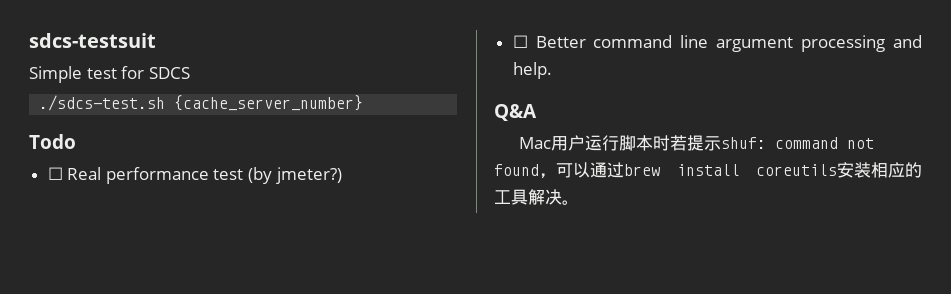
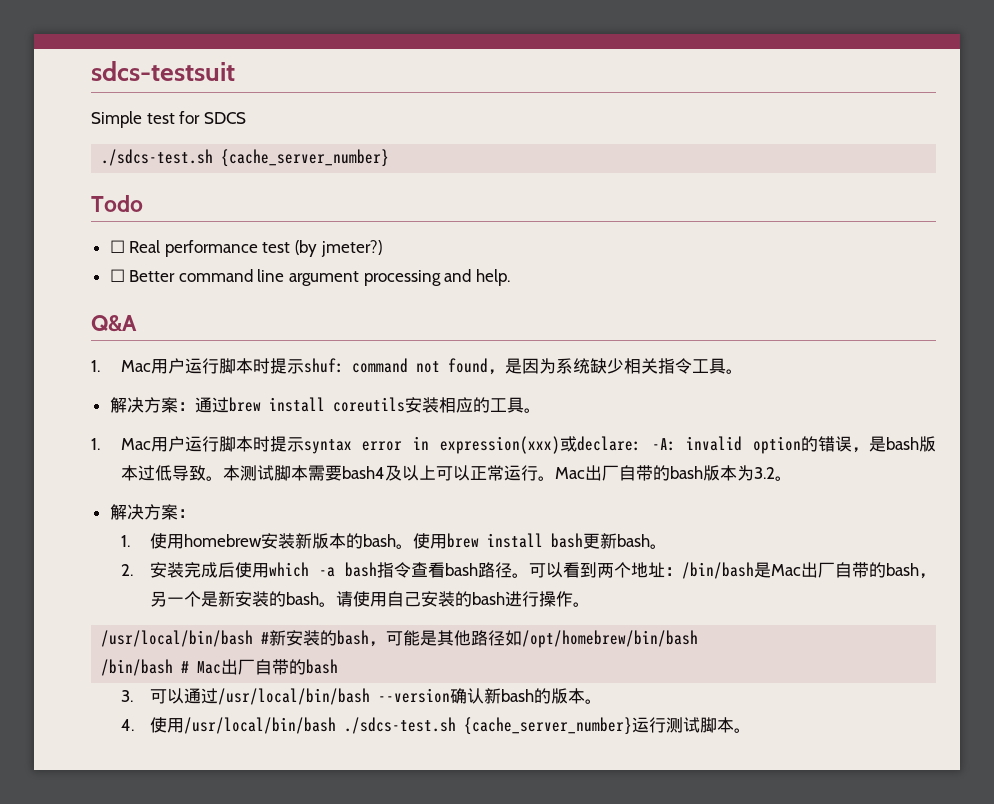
[519,135,688,151] Mac用户运行脚本时若 -> [91,358,270,374] 1. Mac用户运行脚本时
[556,162,590,178] 可以 -> [504,358,743,374] [109,397,195,413] 是因为系统缺少相关指令工具。 // 解决方案：
[528,189,562,205] 解决 -> [523,408,541,413] [91,436,936,454] [120,465,792,481] [109,504,195,520] [120,533,668,549] [120,562,936,579] [150,591,591,607] [101,630,699,648] [101,659,339,676] [120,688,603,705] [120,717,735,735] 。 // 1. Mac用户运行脚本时提示syntax error in expression(xxx)或declare: -A: invalid option的错误，是bash版本过低导致。本测试脚本需要bash4及以上可以正常运行。Mac出厂自带的bash版本为3.2。 // 解决方案： // 1.使用homebrew安装新版本的bash。使用brew install bash更新bash。 // 2.安装完成后使用which -a bash指令查看bash路径。可以看到两个地址：/bin/bash是Mac出厂自带的bash，另一个是新安装的bash。请使用自己安装的bash进行操作。 // /usr/local/bin/bash #新安装的bash，可能是其他路径如/opt/homebrew/bin/bash // /bin/bash # Mac出厂自带的bash // 3.可以通过/usr/local/bin/bash --version确认新bash的版本。 // 4.使用/usr/local/bin/bash ./sdcs-test.sh {cache_server_number}运行测试脚本

